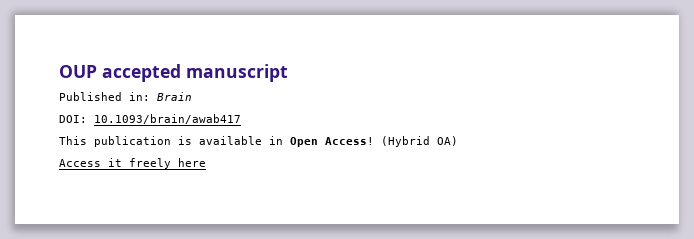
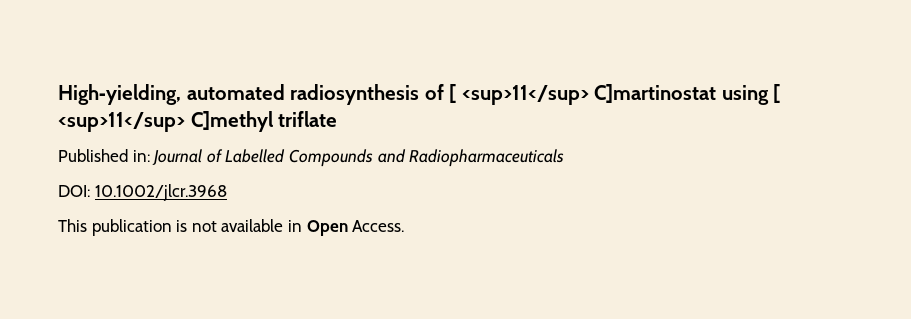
[59,64,288,82] [59,92,192,101] OUP accepted manuscript // Published in: Brain -> [58,84,781,105] [58,111,338,132] [58,149,565,167] High‐yielding, automated radiosynthesis of [ <sup>11</sup> C]martinostat using [ <sup>11</sup> C]methyl triflate // Published in: Journal of Labelled Compounds and Radiopharmaceuticals
[94,114,241,124] 10.1093/brain/awab417 -> [94,184,227,201] 10.1002/jlcr.3968
(192, 140) none -> [191,221,217,232] not
[325,136,458,147] [59,158,206,169] Access! (Hybrid OA) // Access it freely here -> [352,220,405,232] Access.

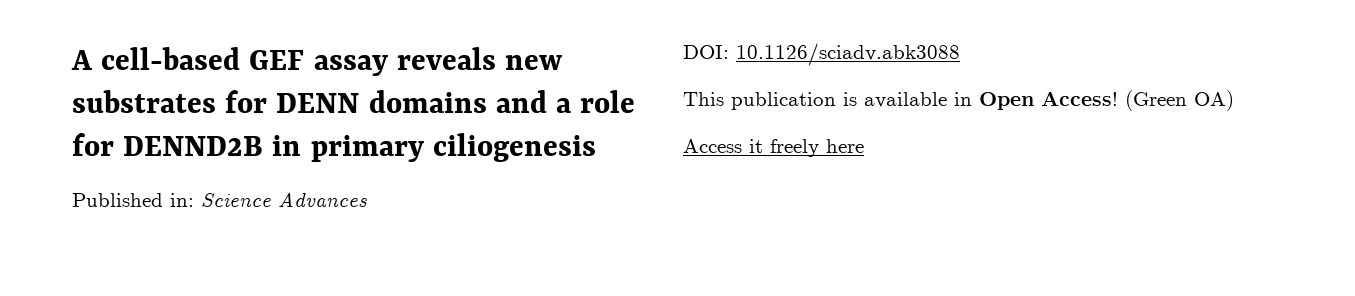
[58,84,781,105] [58,111,338,132] [58,149,565,167] High‐yielding, automated radiosynthesis of [ <sup>11</sup> C]martinostat using [ <sup>11</sup> C]methyl triflate // Published in: Journal of Labelled Compounds and Radiopharmaceuticals -> [71,47,563,76] [72,90,636,113] [72,133,596,162] [72,192,367,207] A cell-based GEF assay reveals new substrates for DENN domains and a role for DENND2B in primary ciliogenesis // Published in: Science Advances
[94,184,227,201] 10.1002/jlcr.3968 -> [736,43,960,66] 10.1126/sciadv.abk3088
[191,221,217,232] not -> (857, 99) none
[352,220,405,232] Access. -> [1041,90,1234,111] [683,139,864,157] Access! (Green OA) // Access it freely here

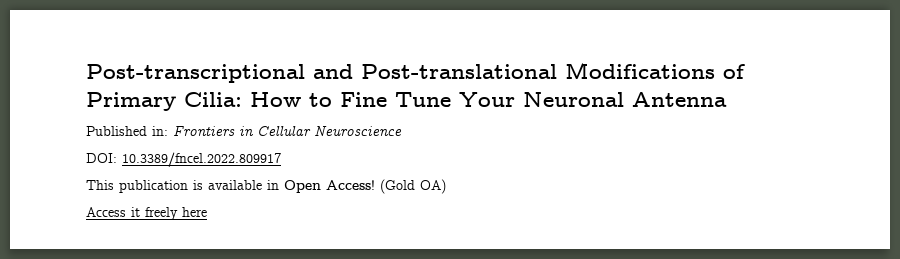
[71,47,563,76] [72,90,636,113] [72,133,596,162] [72,192,367,207] A cell-based GEF assay reveals new substrates for DENN domains and a role for DENND2B in primary ciliogenesis // Published in: Science Advances -> [86,62,745,83] [86,92,727,111] [86,125,402,136] Post-transcriptional and Post-translational Modifications of Primary Cilia: How to Fine Tune Your Neuronal Antenna // Published in: Frontiers in Cellular Neuroscience
[736,43,960,66] 10.1126/sciadv.abk3088 -> [122,152,281,167] 10.3389/fncel.2022.809917
[1125,90,1187,111] (Green -> [380,179,415,194] (Gold

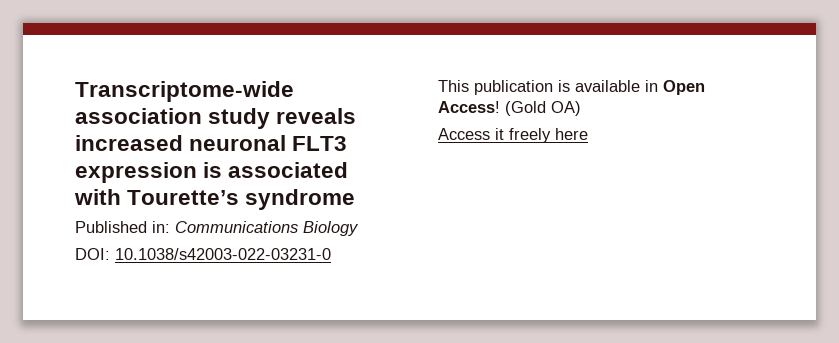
[86,62,745,83] [86,92,727,111] [86,125,402,136] Post-transcriptional and Post-translational Modifications of Primary Cilia: How to Fine Tune Your Neuronal Antenna // Published in: Frontiers in Cellular Neuroscience -> [75,81,294,102] [75,108,357,129] [75,135,348,151] [75,162,349,183] [74,189,356,210] [75,221,359,236] Transcriptome-wide association study reveals increased neuronal FLT3 expression is associated with Tourette’s syndrome // Published in: Communications Biology
[122,152,281,167] 10.3389/fncel.2022.809917 -> [115,248,331,260] 10.1038/s42003-022-03231-0

